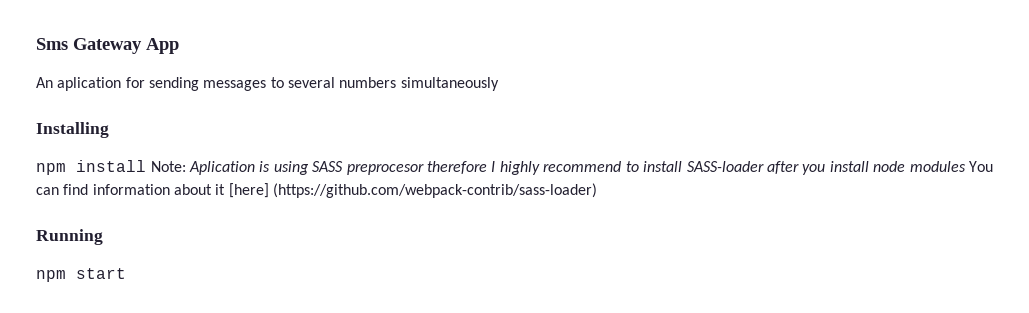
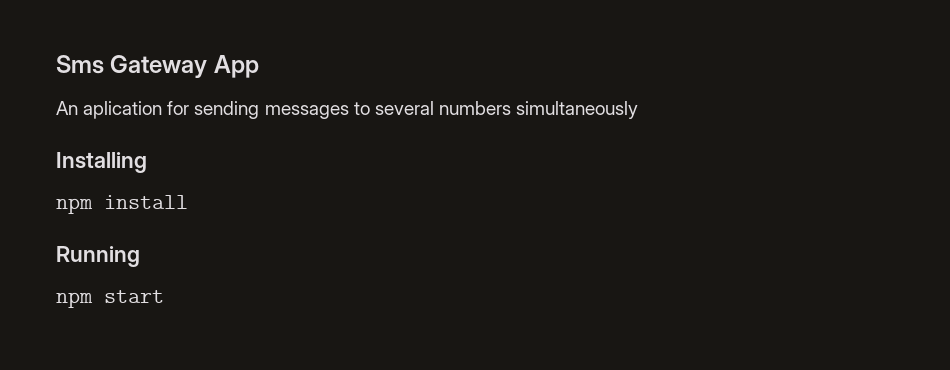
[150,161,993,175] [36,183,597,198] Note: Aplication is using SASS preprocesor therefore I highly recommend to install SASS-loader after you install node modules You can find information about it [here] (https://github.com/webpack-contrib/sass-loader) -> (188, 202) none

